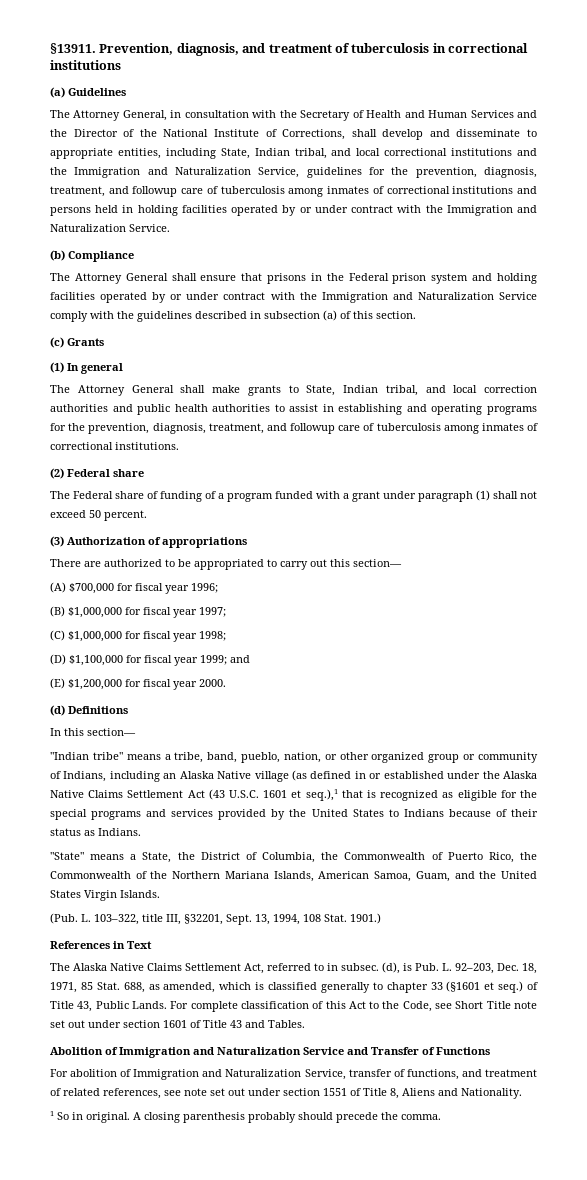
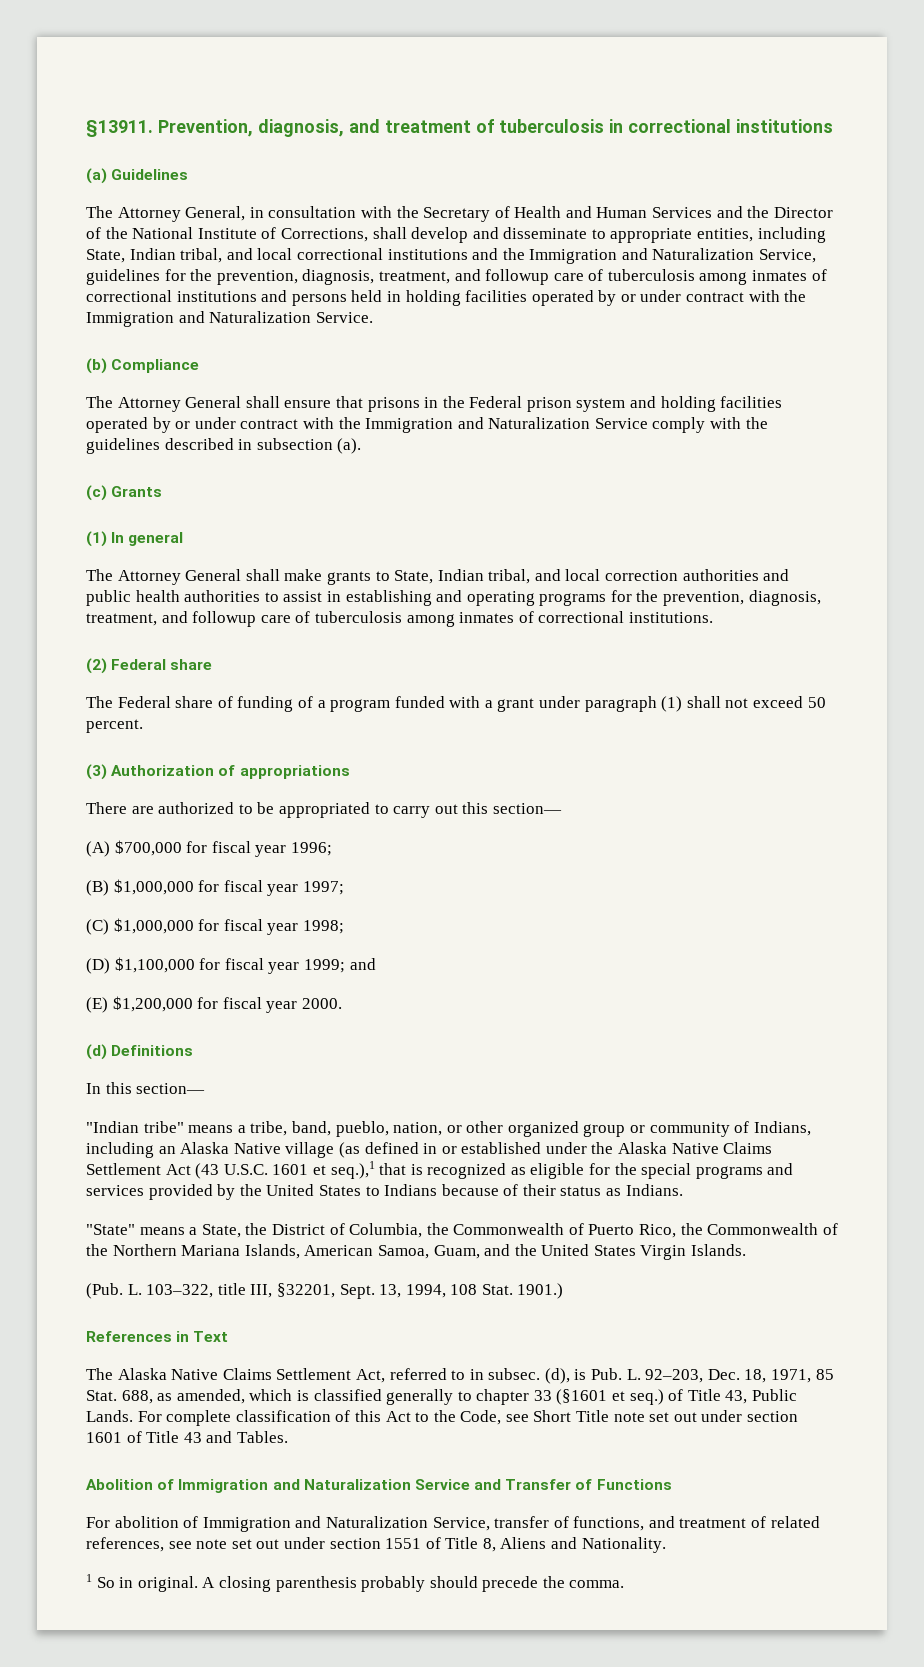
[323,310,416,321] (a) of this section. -> [337,438,362,454] (a).

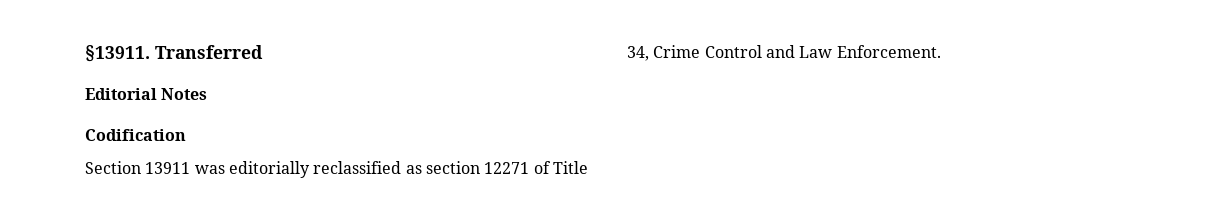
[158,119,833,137] [86,168,189,184] [86,206,833,222] [86,227,826,243] [86,248,817,264] [86,269,827,285] [86,290,807,306] [86,311,373,327] [86,358,200,374] [86,396,783,412] [86,417,768,433] [86,438,362,454] [86,485,163,501] [86,531,184,547] [86,569,790,585] [86,590,821,606] [86,611,713,627] [86,658,213,674] [86,696,826,712] [86,719,143,733] [86,764,350,780] [86,802,562,818] [86,840,332,857] [86,879,344,896] [86,918,344,935] [86,957,376,974] [86,996,342,1013] [86,1044,194,1060] [86,1082,206,1094] [86,1121,811,1137] [86,1142,773,1158] [86,1161,794,1179] [86,1184,683,1200] [86,1223,838,1238] [86,1244,747,1260] [86,1283,564,1299] [86,1331,229,1342] [86,1368,834,1384] [86,1389,798,1405] [86,1410,799,1426] [86,1431,288,1443] [86,1479,672,1493] [86,1516,820,1532] [86,1537,666,1553] [86,1574,625,1592] Prevention, diagnosis, and treatment of tuberculosis in correctional institutions // (a) Guidelines // The Attorney General, in consultation with the Secretary of Health and Human Services and the Director of the National Institute of Corrections, shall develop and disseminate to appropriate entities, including State, Indian tribal, and local correctional institutions and the Immigration and Naturalization Service, guidelines for the prevention, diagnosis, treatment, and followup care of tuberculosis among inmates of correctional institutions and persons held in holding facilities operated by or under contract with the Immigration and Naturalization Service. // (b) Compliance // The Attorney General shall ensure that prisons in the Federal prison system and holding facilities operated by or under contract with the Immigration and Naturalization Service comply with the guidelines described in subsection (a). // (c) Grants // (1) In general // The Attorney General shall make grants to State, Indian tribal, and local correction authorities and public health authorities to assist in establishing and operating programs for the prevention, diagnosis, treatment, and followup care of tuberculosis among inmates of correctional institutions. // (2) Federal share // The Federal share of funding of a program funded with a grant under paragraph (1) shall not exceed 50 percent. // (3) Authorization of appropriations // There are authorized to be appropriated to carry out this section— // (A) $700,000 for fiscal year 1996; // (B) $1,000,000 for fiscal year 1997; // (C) $1,000,000 for fiscal year 1998; // (D) $1,100,000 for fiscal year 1999; and // (E) $1,200,000 for fiscal year 2000. // (d) Definitions // In this section— // "Indian tribe" means a tribe, band, pueblo, nation, or other organized group or community of Indians, including an Alaska Native village (as defined in or established under the Alaska Native Claims Settlement Act (43 U.S.C. 1601 et seq.),1 that is recognized as eligible for the special programs and services provided by the United States to Indians because of their status as Indians. // "State" means a State, the District of Columbia, the Commonwealth of Puerto Rico, the Commonwealth of the Northern Mariana Islands, American Samoa, Guam, and the United States Virgin Islands. // (Pub. L. 103–322, title III, §32201, Sept. 13, 1994, 108 Stat. 1901.) // References in Text // The Alaska Native Claims Settlement Act, referred to in subsec. (d), is Pub. L. 92–203, Dec. 18, 1971, 85 Stat. 688, as amended, which is classified generally to chapter 33 (§1601 et seq.) of Title 43, Public Lands. For complete classification of this Act to the Code, see Short Title note set out under section 1601 of Title 43 and Tables. // Abolition of Immigration and Naturalization Service and Transfer of Functions // For abolition of Immigration and Naturalization Service, transfer of functions, and treatment of related references, see note set out under section 1551 of Title 8, Aliens and Nationality. // 1 So in original. A closing parenthesis probably should precede the comma. -> [155,45,263,59] [85,88,208,100] [85,129,186,141] [85,161,588,178] [627,45,941,61] Transferred // Editorial Notes // Codification // Section 13911 was editorially reclassified as section 12271 of Title 34, Crime Control and Law Enforcement.

